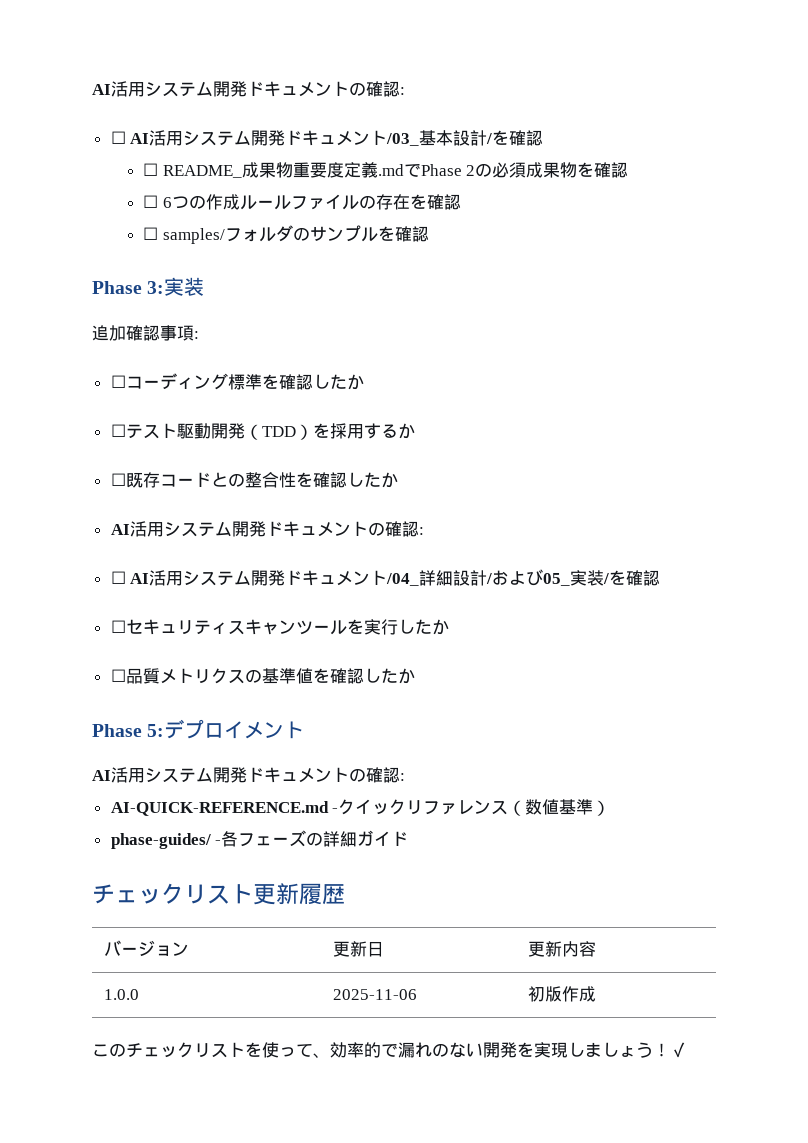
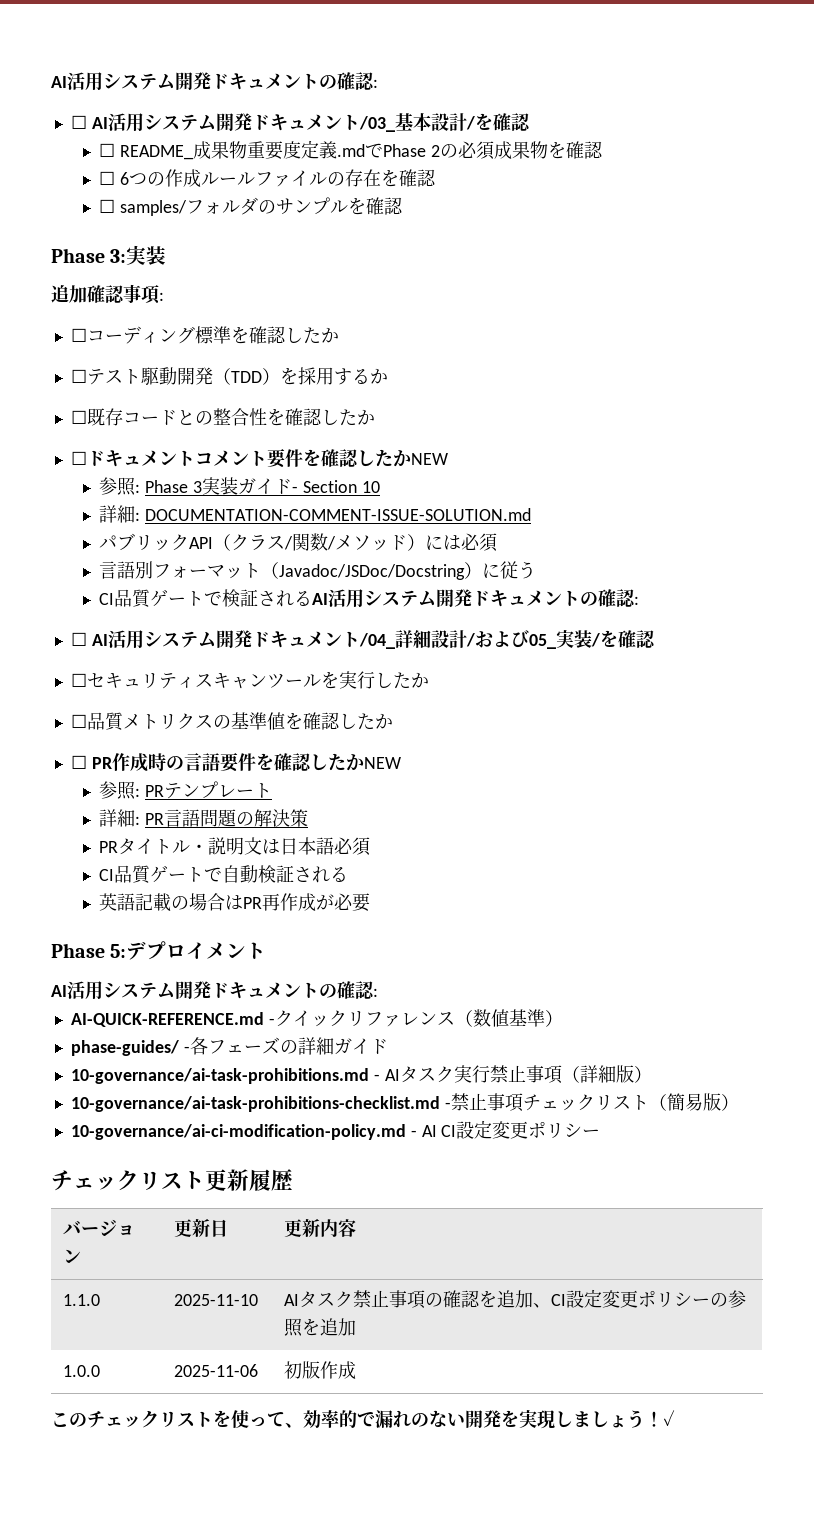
(398, 480) none -> [70,449,448,468] [99,477,380,496] [99,505,532,523] [99,533,498,552] [99,561,537,580] [99,589,313,608] ☐ドキュメントコメント要件を確認したかNEW // 参照: Phase 3実装ガイド- Section 10 // 詳細: DOCUMENTATION-COMMENT-ISSUE-SOLUTION.md // パブリックAPI（クラス/関数/メソッド）には必須 // 言語別フォーマット（Javadoc/JSDoc/Docstring）に従う // CI品質ゲートで検証される
(415, 676) none -> [70,753,401,772] [99,781,273,800] [99,809,309,827] [99,837,371,856] [99,865,349,884] [99,893,371,912] // ☐ PR作成時の言語要件を確認したかNEW // 参照: PRテンプレート // 詳細: PR言語問題の解決策 // PRタイトル・説明文は日本語必須 // CI品質ゲートで自動検証される // 英語記載の場合はPR再作成が必要
(409, 838) none -> [70,1065,652,1084] [70,1093,739,1112] [70,1120,601,1140] // 10-governance/ai-task-prohibitions.md - AIタスク実行禁止事項（詳細版） // 10-governance/ai-task-prohibitions-checklist.md -禁止事項チェックリスト（簡易版） // 10-governance/ai-ci-modification-policy.md - AI CI設定変更ポリシー
(596, 949) none -> [63,1294,101,1306] [174,1294,259,1306] [284,1289,747,1309] [284,1318,357,1337] // 1.1.0 | 2025-11-10 | AIタスク禁止事項の確認を追加、CI設定変更ポリシーの参照を追加

